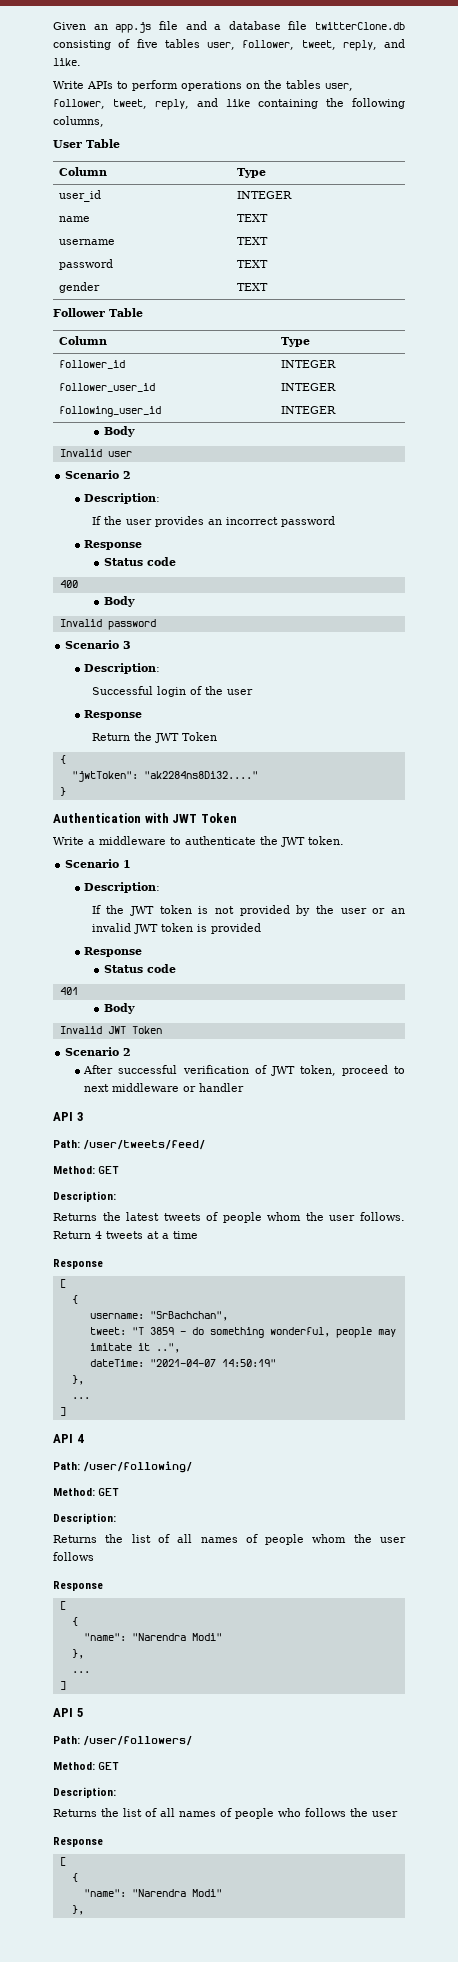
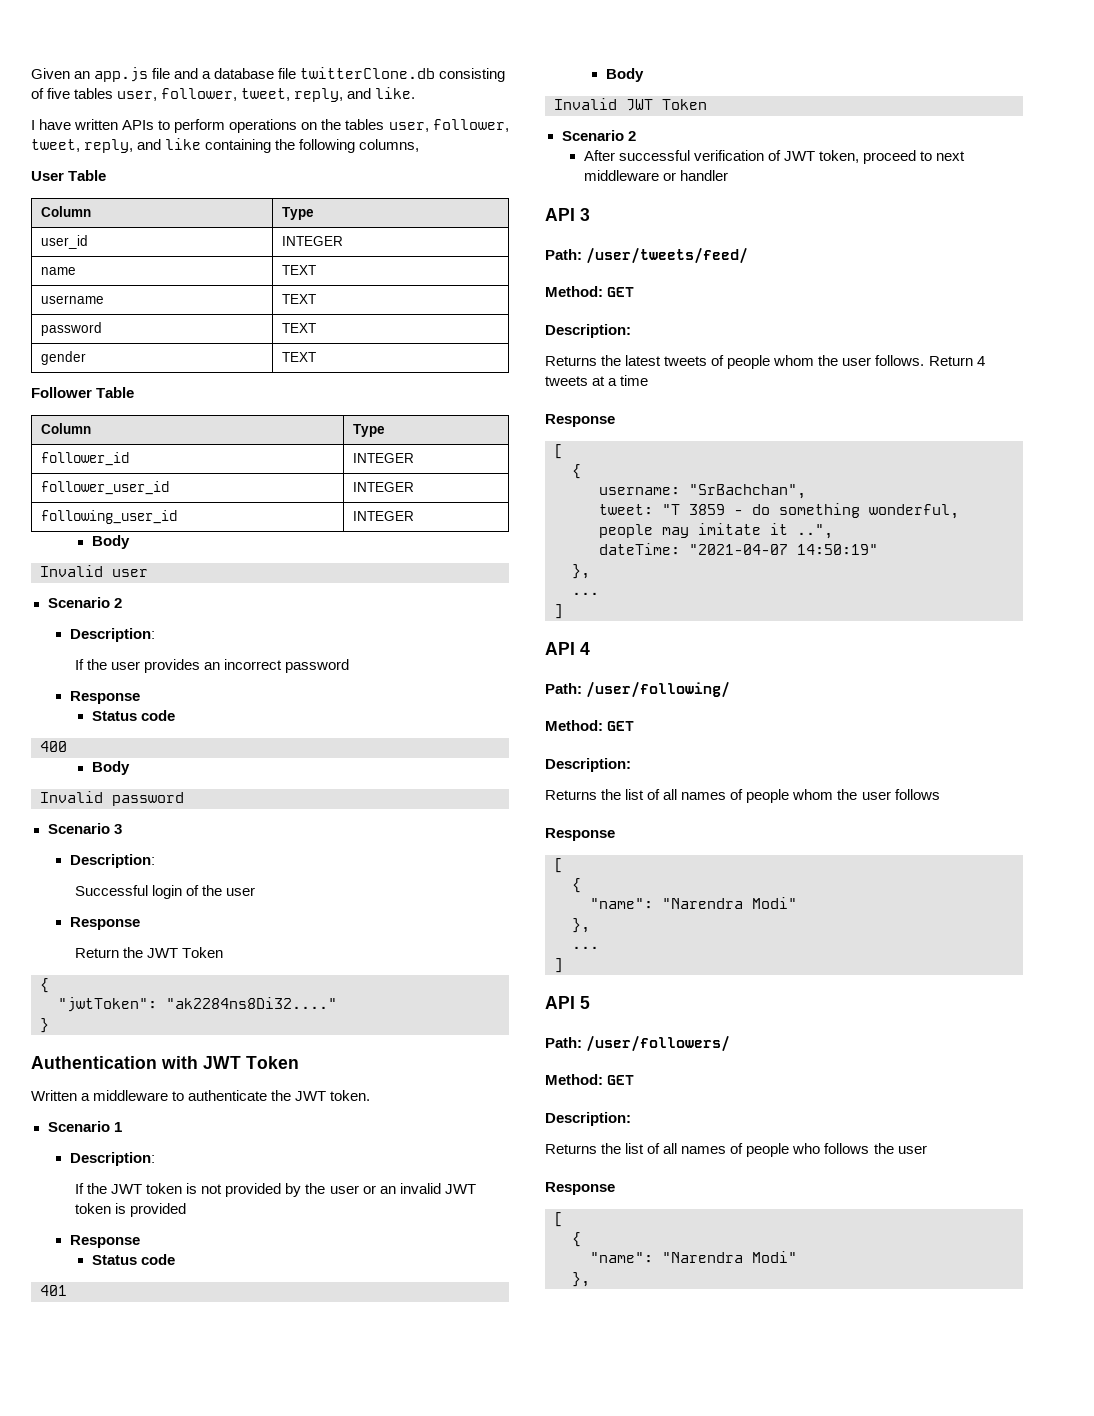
[53,81,84,89] Write -> [31,119,119,130] I have written
[53,837,84,845] Write -> [31,1090,77,1101] Written

